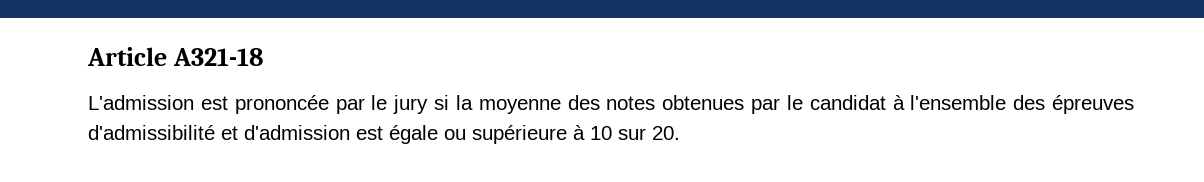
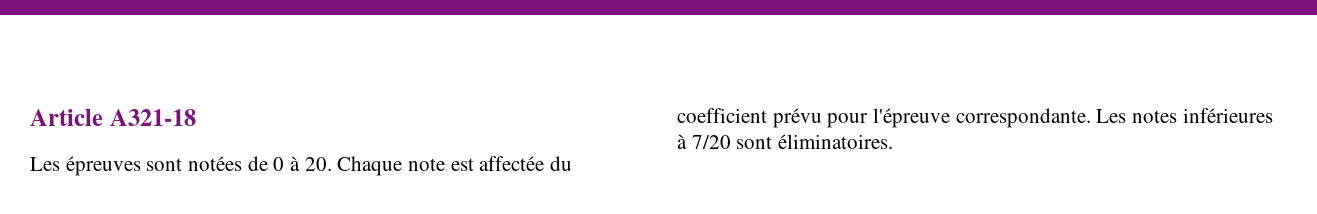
[88,95,1135,114] [88,125,680,144] L'admission est prononcée par le jury si la moyenne des notes obtenues par le candidat à l'ensemble des épreuves d'admissibilité et d'admission est égale ou supérieure à 10 sur 20. -> [30,156,573,176] [677,108,1273,128] [677,134,894,149] Les épreuves sont notées de 0 à 20. Chaque note est affectée du coefficient prévu pour l'épreuve correspondante. Les notes inférieures à 7/20 sont éliminatoires.

